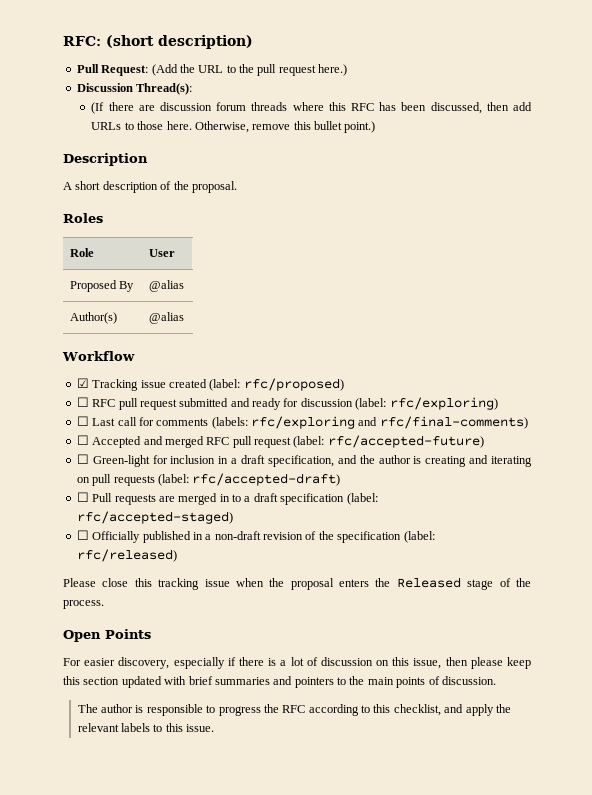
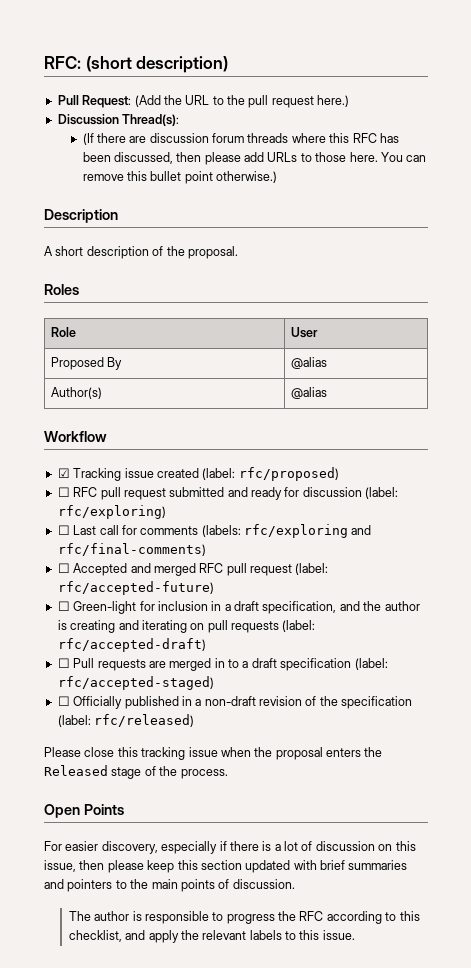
(509, 106) none -> [204,152,241,165] please
[194,121,249,133] Otherwise, -> [380,152,427,162] You can
[344,121,376,133] point.) -> [184,171,278,184] point otherwise.)

